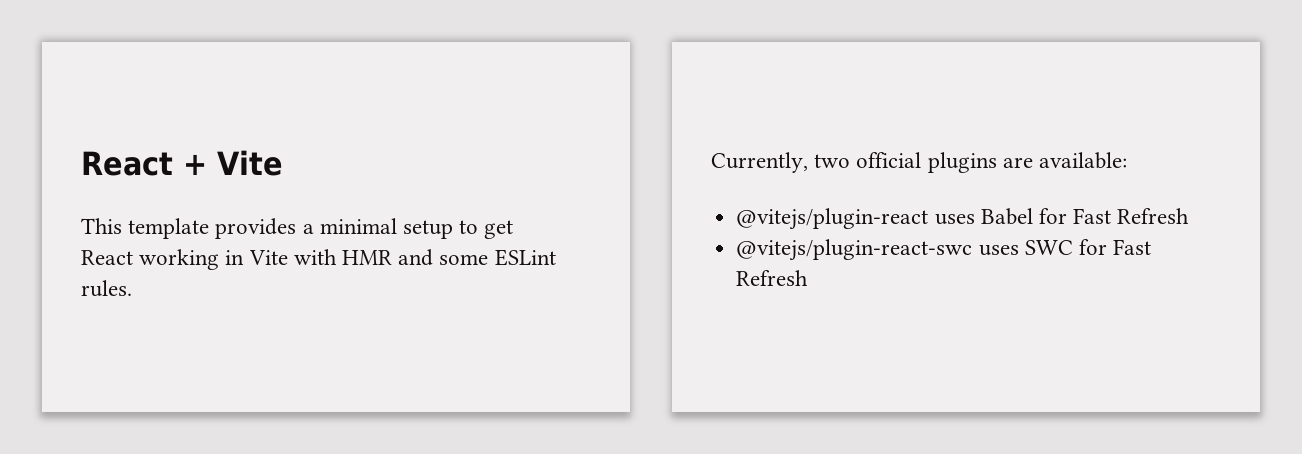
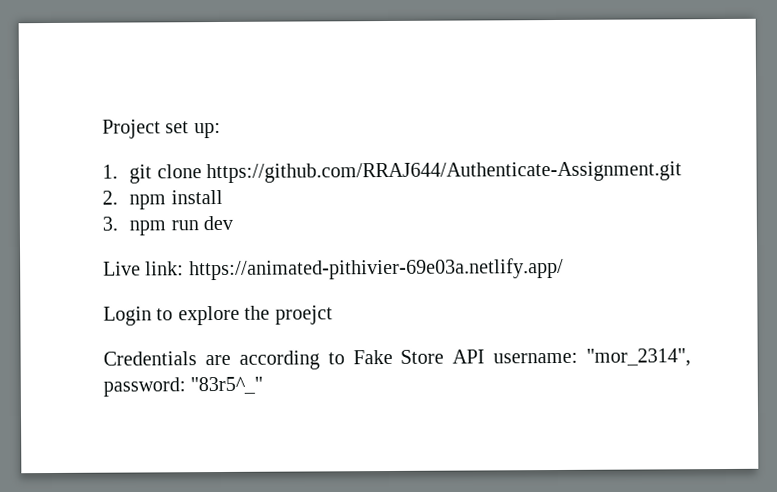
[81,150,283,176] [81,218,514,239] [81,249,556,270] [81,280,132,297] [711,152,1128,173] [736,208,1190,230] [736,239,1152,261] [736,270,809,286] React + Vite // This template provides a minimal setup to get React working in Vite with HMR and some ESLint rules. // Currently, two official plugins are available: // @vitejs/plugin-react uses Babel for Fast Refresh // @vitejs/plugin-react-swc uses SWC for Fast Refresh -> [102,119,221,139] [102,161,683,184] [102,189,223,210] [102,215,234,236] [103,257,564,281] [103,305,333,326] [103,348,691,370] [103,376,264,397] Project set up: // 1. git clone https://github.com/RRAJ644/Authenticate-Assignment.git // 2. npm install // 3. npm run dev // Live link: https://animated-pithivier-69e03a.netlify.app/ // Login to explore the proejct // Credentials are according to Fake Store API username: "mor_2314", password: "83r5^_"

